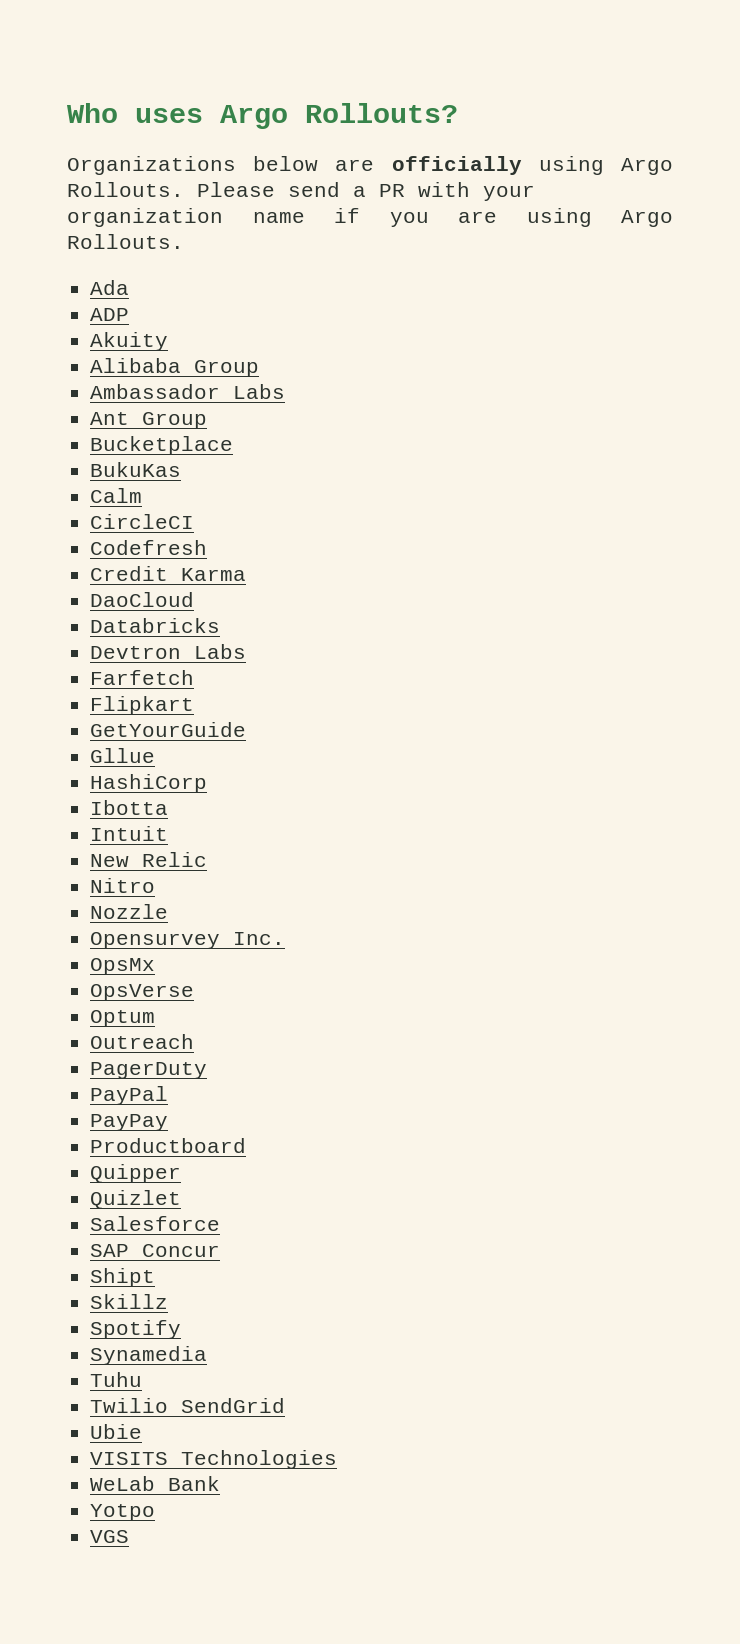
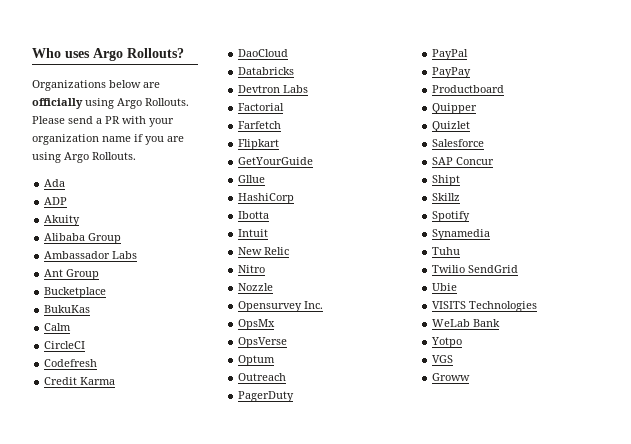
(247, 651) none -> [238,103,285,111] // Factorial
(130, 1536) none -> [432,373,471,381] // Groww

